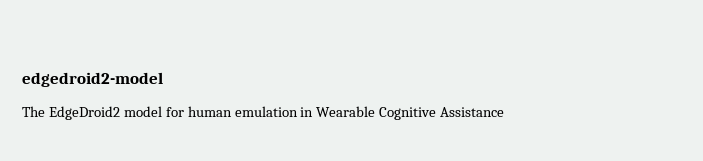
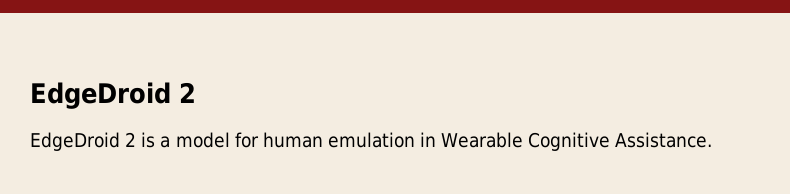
[22,72,163,87] [22,106,120,120] edgedroid2-model // The EdgeDroid2 -> [30,82,196,109] [30,132,171,151] EdgeDroid 2 // EdgeDroid 2 is a
[440,107,505,117] Assistance -> [615,132,713,148] Assistance.

